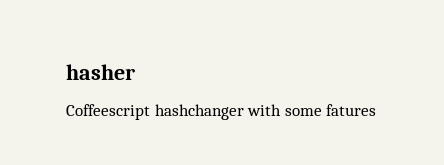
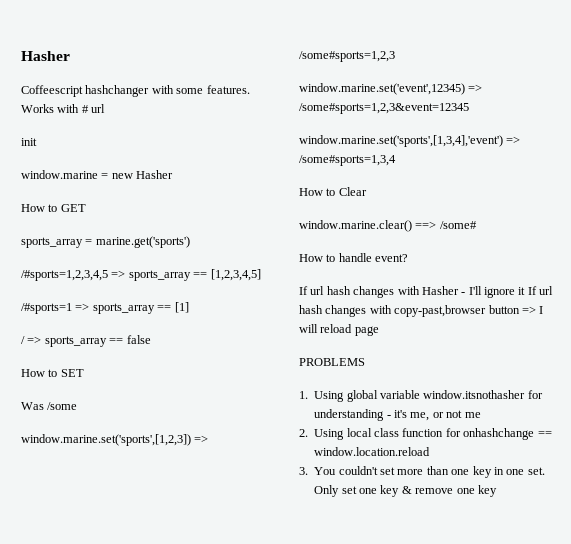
[66,64,135,80] hasher -> [21,51,70,61] Hasher
[326,104,377,116] fatures -> [206,85,250,94] [21,104,106,113] [21,138,37,146] [21,170,174,179] [21,204,86,212] [21,236,190,248] [21,269,261,281] [21,302,189,314] [21,335,151,347] [21,369,84,377] [21,402,78,410] [21,434,209,446] [299,51,395,62] [299,83,483,95] [299,103,469,114] [299,135,521,147] [299,155,396,166] [299,187,367,196] [299,220,477,232] [299,253,409,262] [299,286,554,298] [299,305,544,317] [299,324,379,336] [299,358,365,366] [299,390,543,402] [314,409,481,421] [299,428,552,440] [314,447,431,456] [299,466,545,478] [314,485,497,497] features. Works with # url // init // window.marine = new Hasher // How to GET // sports_array = marine.get('sports') // /#sports=1,2,3,4,5 => sports_array == [1,2,3,4,5] // /#sports=1 => sports_array == [1] // / => sports_array == false // How to SET // Was /some // window.marine.set('sports',[1,2,3]) => /some#sports=1,2,3 // window.marine.set('event',12345) => /some#sports=1,2,3&event=12345 // window.marine.set('sports',[1,3,4],'event') => /some#sports=1,3,4 // How to Clear // window.marine.clear() ==> /some# // How to handle event? // If url hash changes with Hasher - I'll ignore it If url hash changes with copy-past,browser button => I will reload page // PROBLEMS // 1. Using global variable window.itsnothasher for understanding - it's me, or not me // 2. Using local class function for onhashchange == window.location.reload // 3. You couldn't set more than one key in one set. Only set one key & remove one key

